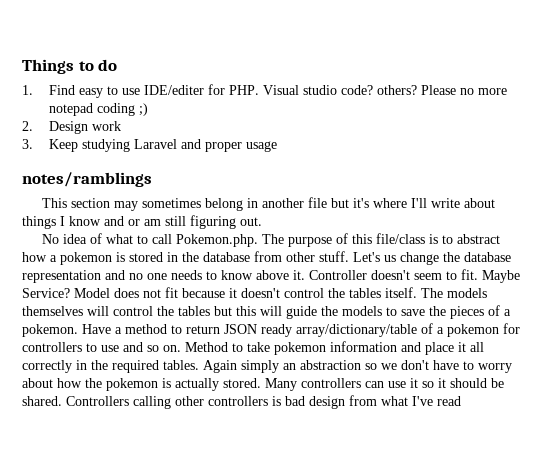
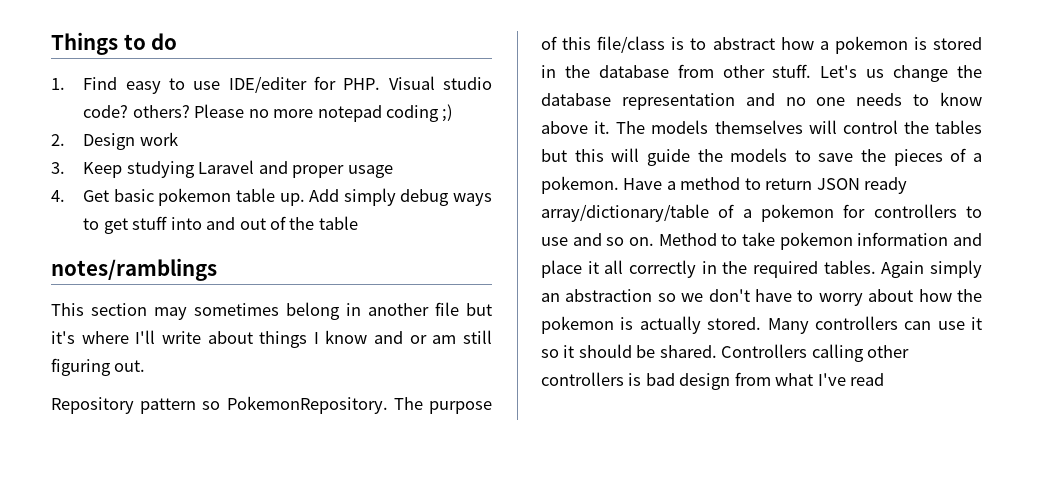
(278, 146) none -> [51,188,493,206] [83,216,358,234] // 4. Get basic pokemon table up. Add simply debug ways to get stuff into and out of the table
[42,233,259,247] No idea of what to call Pokemon.php. -> [51,396,388,414] Repository pattern so PokemonRepository.
[309,269,520,283] [22,287,417,298] Controller doesn't seem to fit. Maybe Service? Model does not fit because it doesn't control the tables itself. -> (611, 127) none

